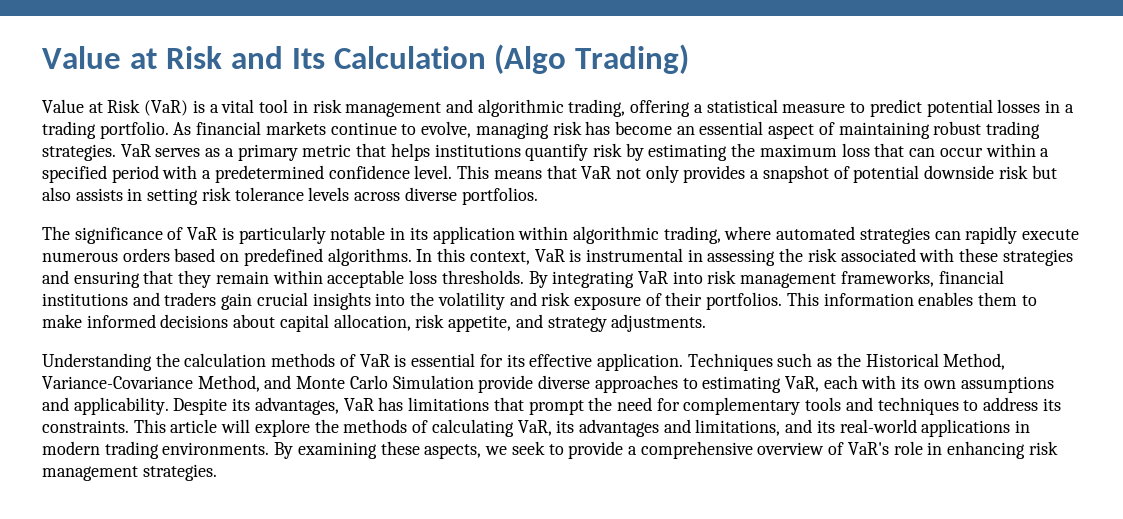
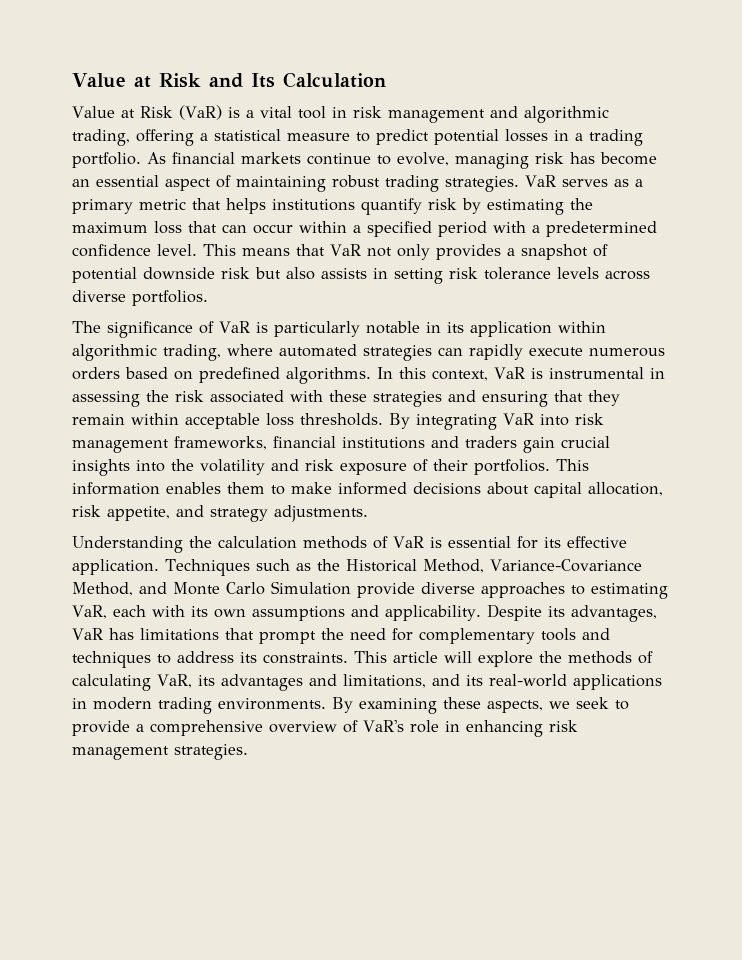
[494,44,690,74] (Algo Trading) -> (386, 80) none

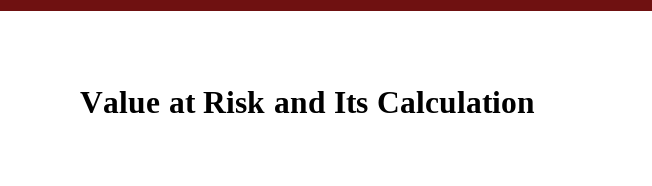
[72,105,609,123] [72,129,643,146] [72,152,657,169] [72,175,643,192] [72,198,593,215] [72,221,657,237] [72,244,608,260] [72,267,650,284] [72,290,208,306] [72,321,606,338] [72,344,665,361] [72,367,665,384] [72,390,620,407] [72,413,604,430] [72,436,610,453] [72,459,589,476] [72,482,663,498] [72,505,368,522] [72,536,627,553] [72,559,642,576] [72,581,668,599] [72,604,657,622] [72,628,610,644] [72,651,653,668] [72,674,662,691] [72,697,629,714] [72,720,578,737] [72,744,248,760] // Value at Risk (VaR) is a vital tool in risk management and algorithmic trading, offering a statistical measure to predict potential losses in a trading portfolio. As financial markets continue to evolve, managing risk has become an essential aspect of maintaining robust trading strategies. VaR serves as a primary metric that helps institutions quantify risk by estimating the maximum loss that can occur within a specified period with a predetermined confidence level. This means that VaR not only provides a snapshot of potential downside risk but also assists in setting risk tolerance levels across diverse portfolios. // The significance of VaR is particularly notable in its application within algorithmic trading, where automated strategies can rapidly execute numerous orders based on predefined algorithms. In this context, VaR is instrumental in assessing the risk associated with these strategies and ensuring that they remain within acceptable loss thresholds. By integrating VaR into risk management frameworks, financial institutions and traders gain crucial insights into the volatility and risk exposure of their portfolios. This information enables them to make informed decisions about capital allocation, risk appetite, and strategy adjustments. // Understanding the calculation methods of VaR is essential for its effective application. Techniques such as the Historical Method, Variance-Covariance Method, and Monte Carlo Simulation provide diverse approaches to estimating VaR, each with its own assumptions and applicability. Despite its advantages, VaR has limitations that prompt the need for complementary tools and techniques to address its constraints. This article will explore the methods of calculating VaR, its advantages and limitations, and its real-world applications in modern trading environments. By examining these aspects, we seek to provide a comprehensive overview of VaR's role in enhancing risk management strategies. -> (535, 102) none

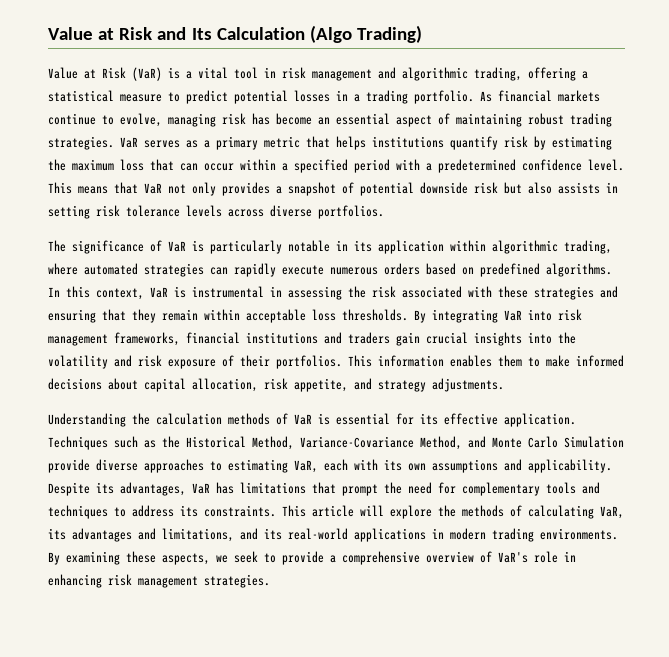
(535, 102) none -> [309,25,422,43] [48,67,588,81] [48,90,600,104] [48,113,612,127] [48,136,612,150] [48,159,624,173] [48,182,618,196] [48,205,384,219] [48,240,612,254] [48,263,612,277] [48,286,618,300] [48,309,582,323] [48,332,576,346] [48,355,624,369] [48,378,504,392] [48,413,576,427] [48,436,624,450] [48,459,612,473] [48,482,600,496] [48,505,624,519] [48,528,618,542] [48,551,576,565] [48,574,270,588] (Algo Trading) // Value at Risk (VaR) is a vital tool in risk management and algorithmic trading, offering a statistical measure to predict potential losses in a trading portfolio. As financial markets continue to evolve, managing risk has become an essential aspect of maintaining robust trading strategies. VaR serves as a primary metric that helps institutions quantify risk by estimating the maximum loss that can occur within a specified period with a predetermined confidence level. This means that VaR not only provides a snapshot of potential downside risk but also assists in setting risk tolerance levels across diverse portfolios. // The significance of VaR is particularly notable in its application within algorithmic trading, where automated strategies can rapidly execute numerous orders based on predefined algorithms. In this context, VaR is instrumental in assessing the risk associated with these strategies and ensuring that they remain within acceptable loss thresholds. By integrating VaR into risk management frameworks, financial institutions and traders gain crucial insights into the volatility and risk exposure of their portfolios. This information enables them to make informed decisions about capital allocation, risk appetite, and strategy adjustments. // Understanding the calculation methods of VaR is essential for its effective application. Techniques such as the Historical Method, Variance-Covariance Method, and Monte Carlo Simulation provide diverse approaches to estimating VaR, each with its own assumptions and applicability. Despite its advantages, VaR has limitations that prompt the need for complementary tools and techniques to address its constraints. This article will explore the methods of calculating VaR, its advantages and limitations, and its real-world applications in modern trading environments. By examining these aspects, we seek to provide a comprehensive overview of VaR's role in enhancing risk management strategies.

